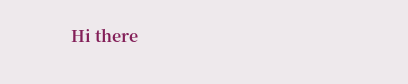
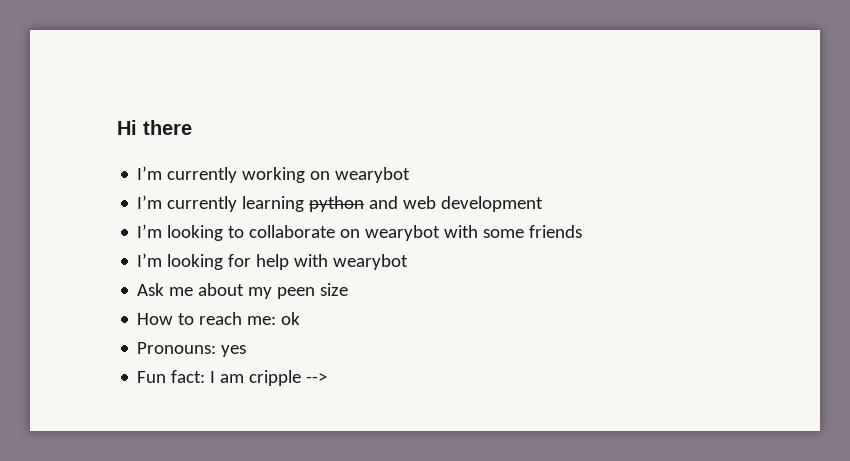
(139, 35) none -> [137,166,411,183] [137,195,544,212] [137,224,583,241] [137,253,409,270] [137,283,349,299] [137,312,301,325] [137,342,247,357] [137,370,328,386] // I’m currently working on wearybot // I’m currently learning python and web development // I’m looking to collaborate on wearybot with some friends // I’m looking for help with wearybot // Ask me about my peen size // How to reach me: ok // Pronouns: yes // Fun fact: I am cripple -->

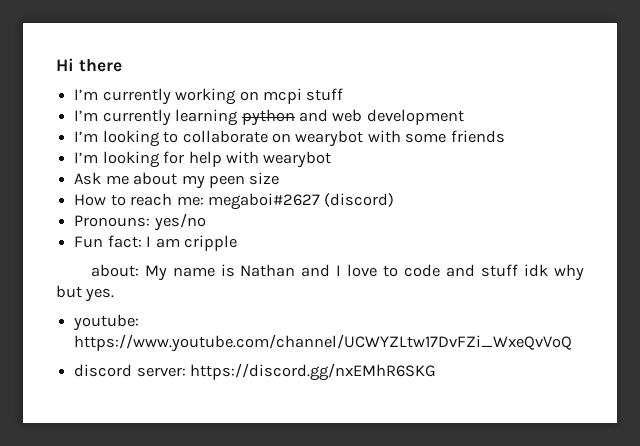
[335,167,411,183] wearybot -> [262,88,344,104] mcpi stuff
[281,312,301,325] ok -> [207,193,395,210] megaboi#2627 (discord)
[221,345,247,357] yes -> [153,213,206,231] yes/no
[306,373,328,383] --> -> [90,264,584,281] [56,285,115,302] [73,314,140,331] [74,334,573,352] [74,363,437,381] // about: My name is Nathan and I love to code and stuff idk why but yes. // youtube: https://www.youtube.com/channel/UCWYZLtw17DvFZi_WxeQvVoQ // discord server: https://discord.gg/nxEMhR6SKG

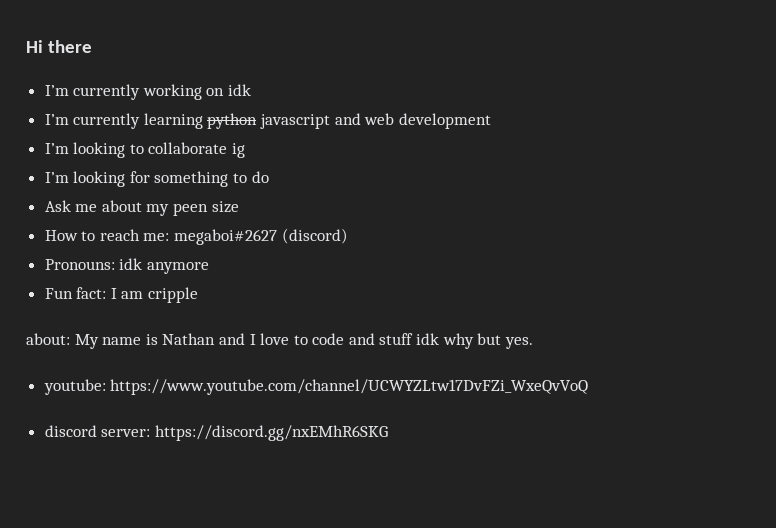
[262,88,344,104] mcpi stuff -> [228,84,252,96] idk
(295, 117) none -> [260,114,331,129] javascript
[271,130,505,147] on wearybot with some friends -> [232,143,246,158] ig
[188,151,332,168] help with wearybot -> [154,171,269,187] something to do
[153,213,206,231] yes/no -> [119,258,209,274] idk anymore

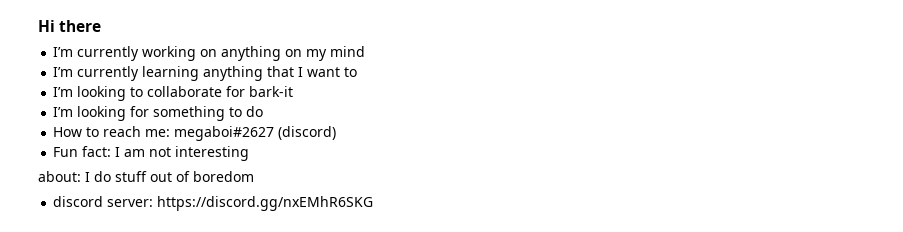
[228,84,252,96] idk -> [221,46,366,61] anything on my mind
[207,113,491,129] python javascript and web development -> [203,66,358,81] anything that I want to
[232,143,246,158] ig -> [226,86,294,97] for bark-it
[44,200,239,216] // Ask me about my peen size -> (264, 111) none
[44,258,209,274] // Pronouns: idk anymore -> (337, 133) none
[148,287,199,303] cripple -> [149,146,250,161] not interesting
[74,333,533,349] [43,379,589,395] My name is Nathan and I love to code and stuff idk why but yes. // youtube: https://www.youtube.com/channel/UCWYZLtw17DvFZi_WxeQvVoQ -> [85,171,254,182] I do stuff out of boredom

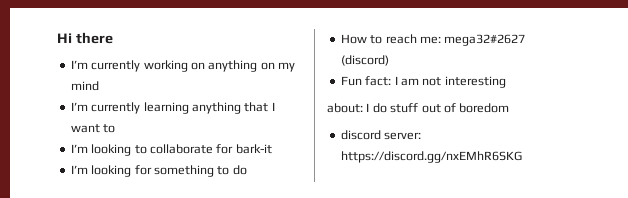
[174,126,275,141] megaboi#2627 -> [444,34,526,46] mega32#2627

